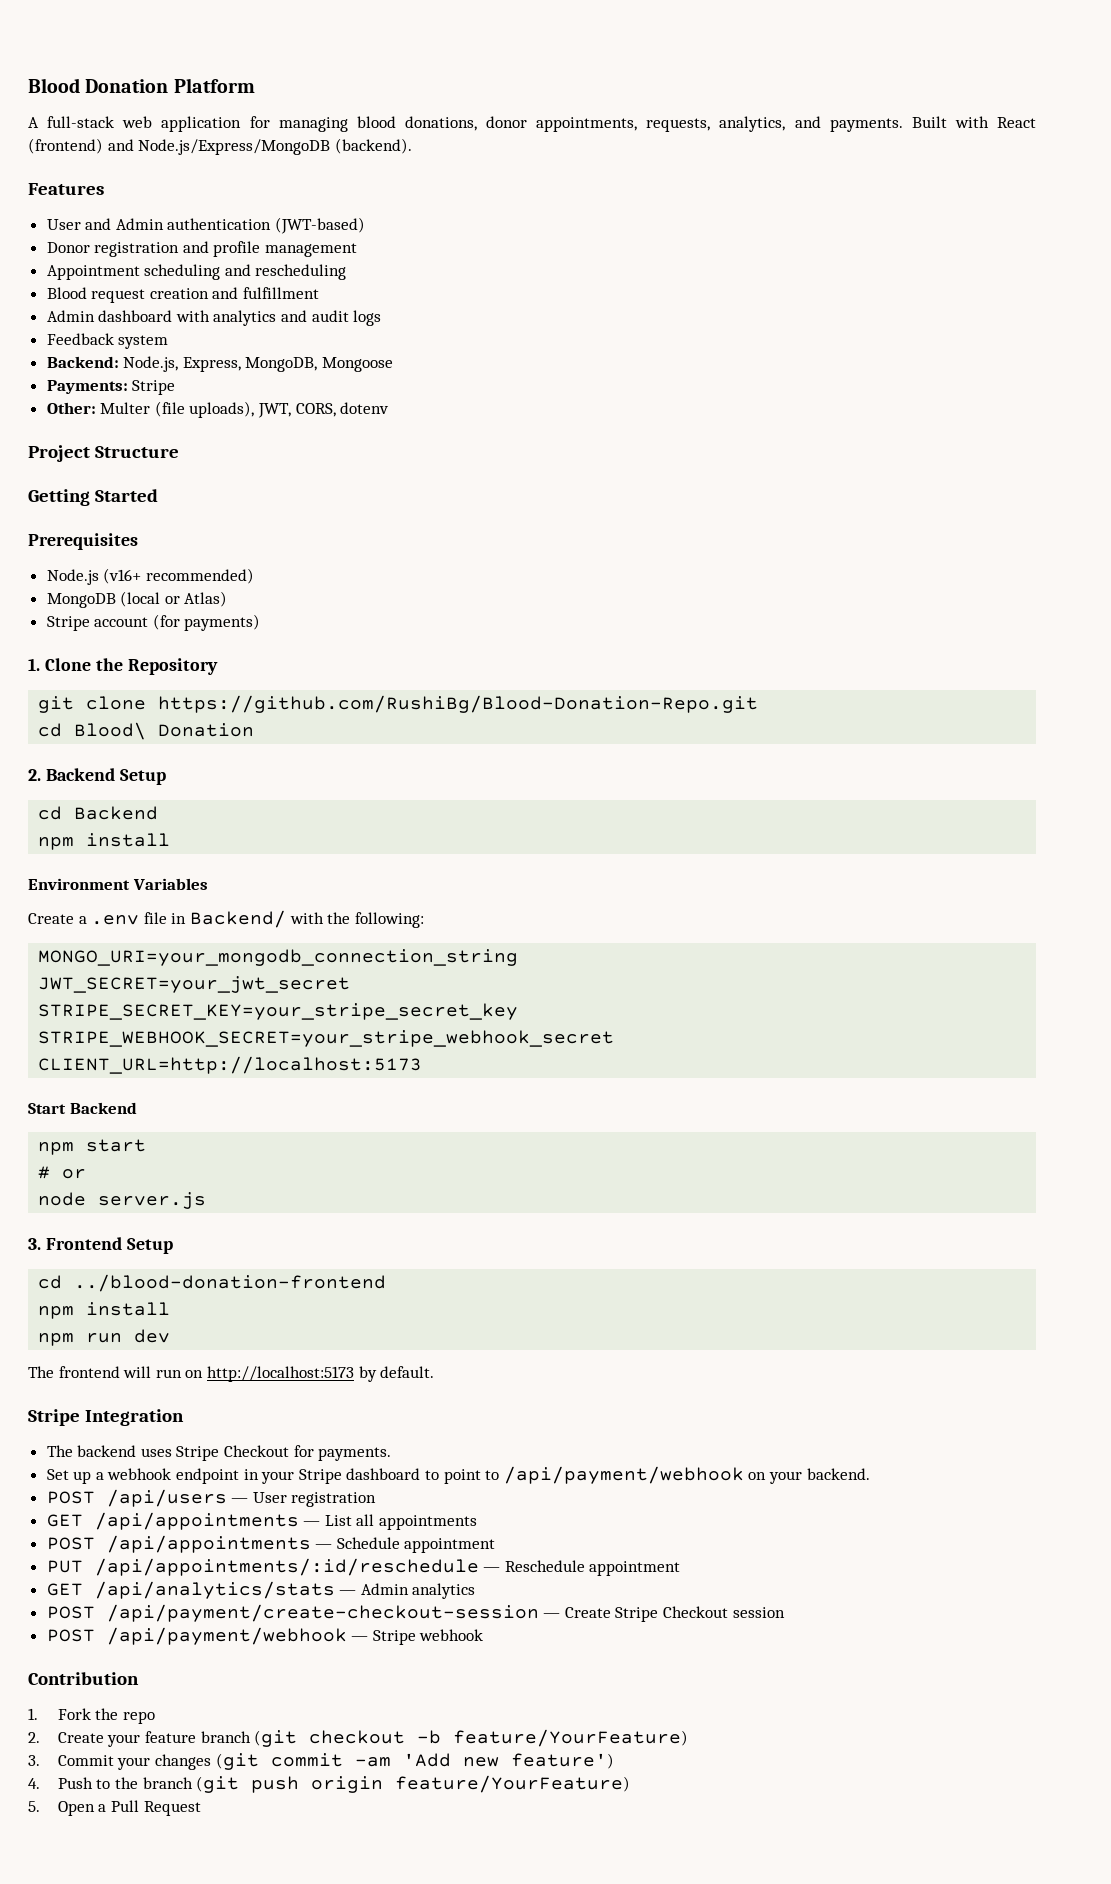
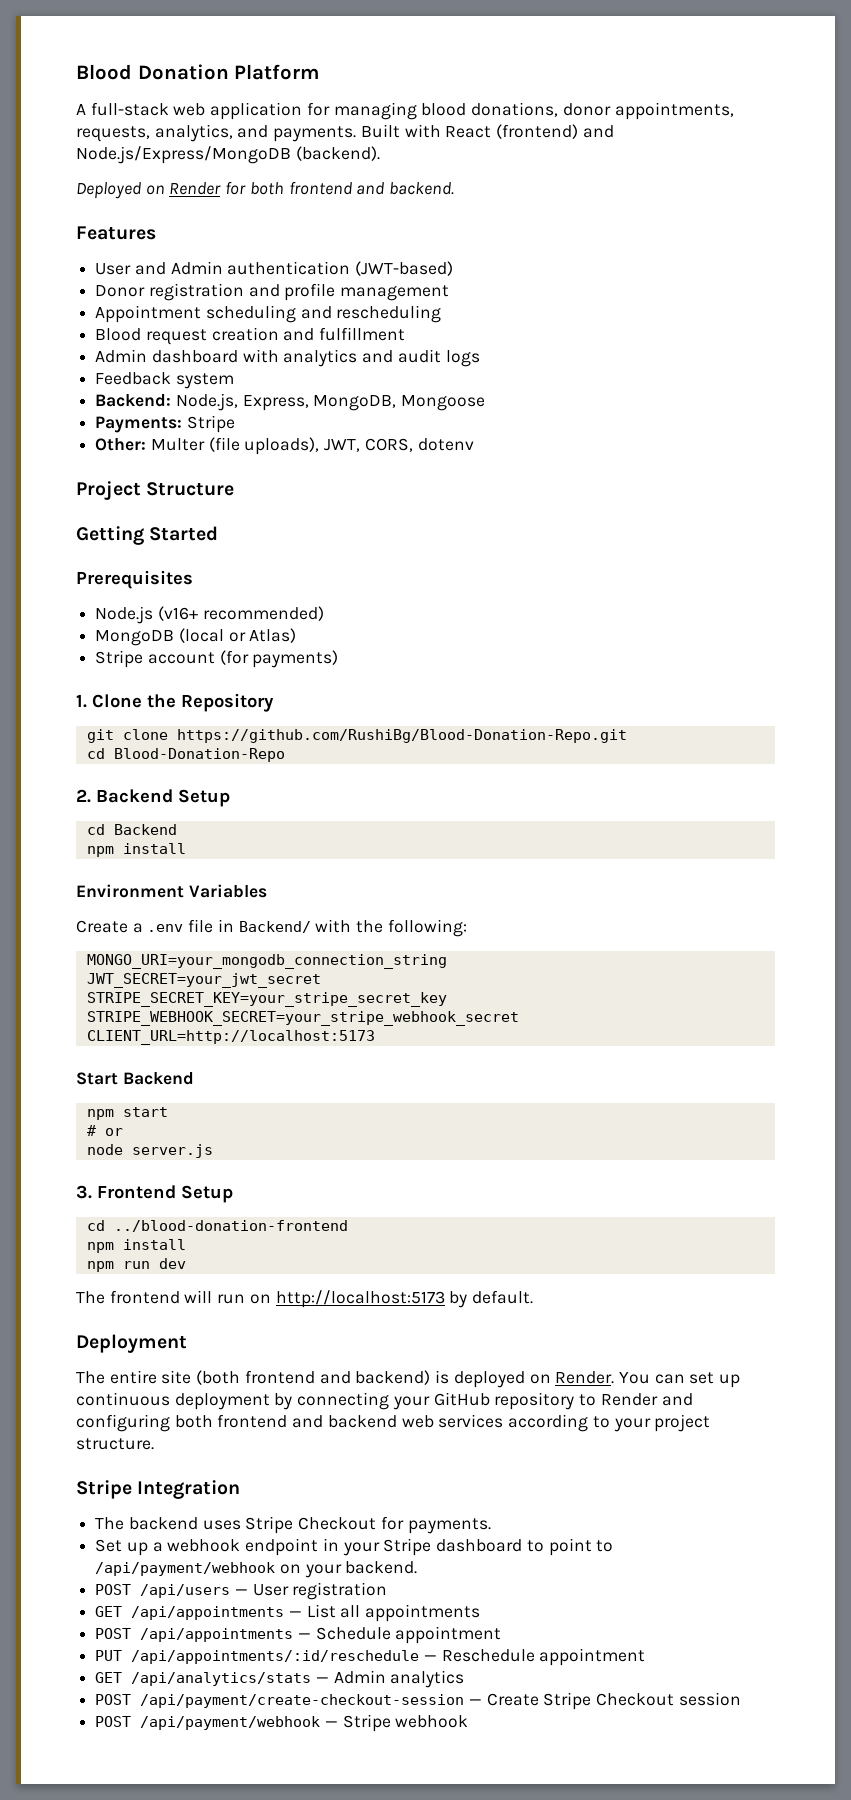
(412, 146) none -> [76,181,455,199] // Deployed on Render for both frontend and backend.
[74,722,255,740] Blood\ Donation -> [113,748,285,762] Blood-Donation-Repo
(435, 1372) none -> [76,1334,187,1353] [76,1370,741,1388] [76,1392,693,1410] [76,1414,711,1432] [76,1438,154,1450] // Deployment // The entire site (both frontend and backend) is deployed on Render. You can set up continuous deployment by connecting your GitHub repository to Render and configuring both frontend and backend web services according to your project structure.
[28,1672,139,1685] [28,1708,156,1724] [28,1729,689,1747] [28,1753,614,1770] [28,1775,631,1793] [28,1800,201,1816] // Contribution // 1. Fork the repo // 2. Create your feature branch (git checkout -b feature/YourFeature) // 3. Commit your changes (git commit -am 'Add new feature') // 4. Push to the branch (git push origin feature/YourFeature) // 5. Open a Pull Request -> (469, 1721) none

